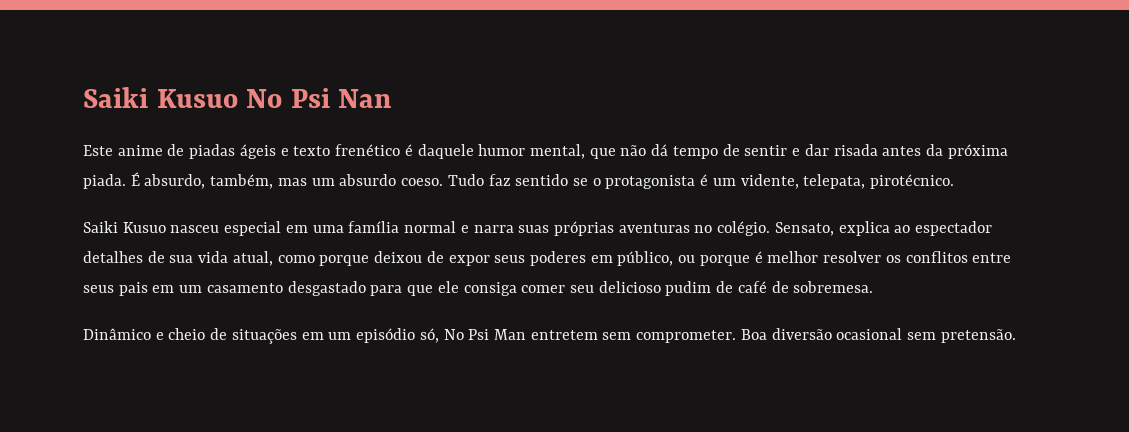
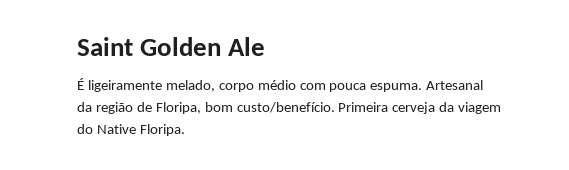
[83,87,392,108] [83,144,1008,159] [83,172,955,189] [83,221,993,236] [83,251,1012,266] [83,281,874,296] [83,328,1016,344] Saiki Kusuo No Psi Nan // Este anime de piadas ágeis e texto frenético é daquele humor mental, que não dá tempo de sentir e dar risada antes da próxima piada. É absurdo, também, mas um absurdo coeso. Tudo faz sentido se o protagonista é um vidente, telepata, pirotécnico. // Saiki Kusuo nasceu especial em uma família normal e narra suas próprias aventuras no colégio. Sensato, explica ao espectador detalhes de sua vida atual, como porque deixou de expor seus poderes em público, ou porque é melhor resolver os conflitos entre seus pais em um casamento desgastado para que ele consiga comer seu delicioso pudim de café de sobremesa. // Dinâmico e cheio de situações em um episódio só, No Psi Man entretem sem comprometer. Boa diversão ocasional sem pretensão. -> [77,37,266,56] [77,78,484,92] [77,102,502,114] [77,124,185,136] Saint Golden Ale // É ligeiramente melado, corpo médio com pouca espuma. Artesanal da região de Floripa, bom custo/benefício. Primeira cerveja da viagem do Native Floripa.

